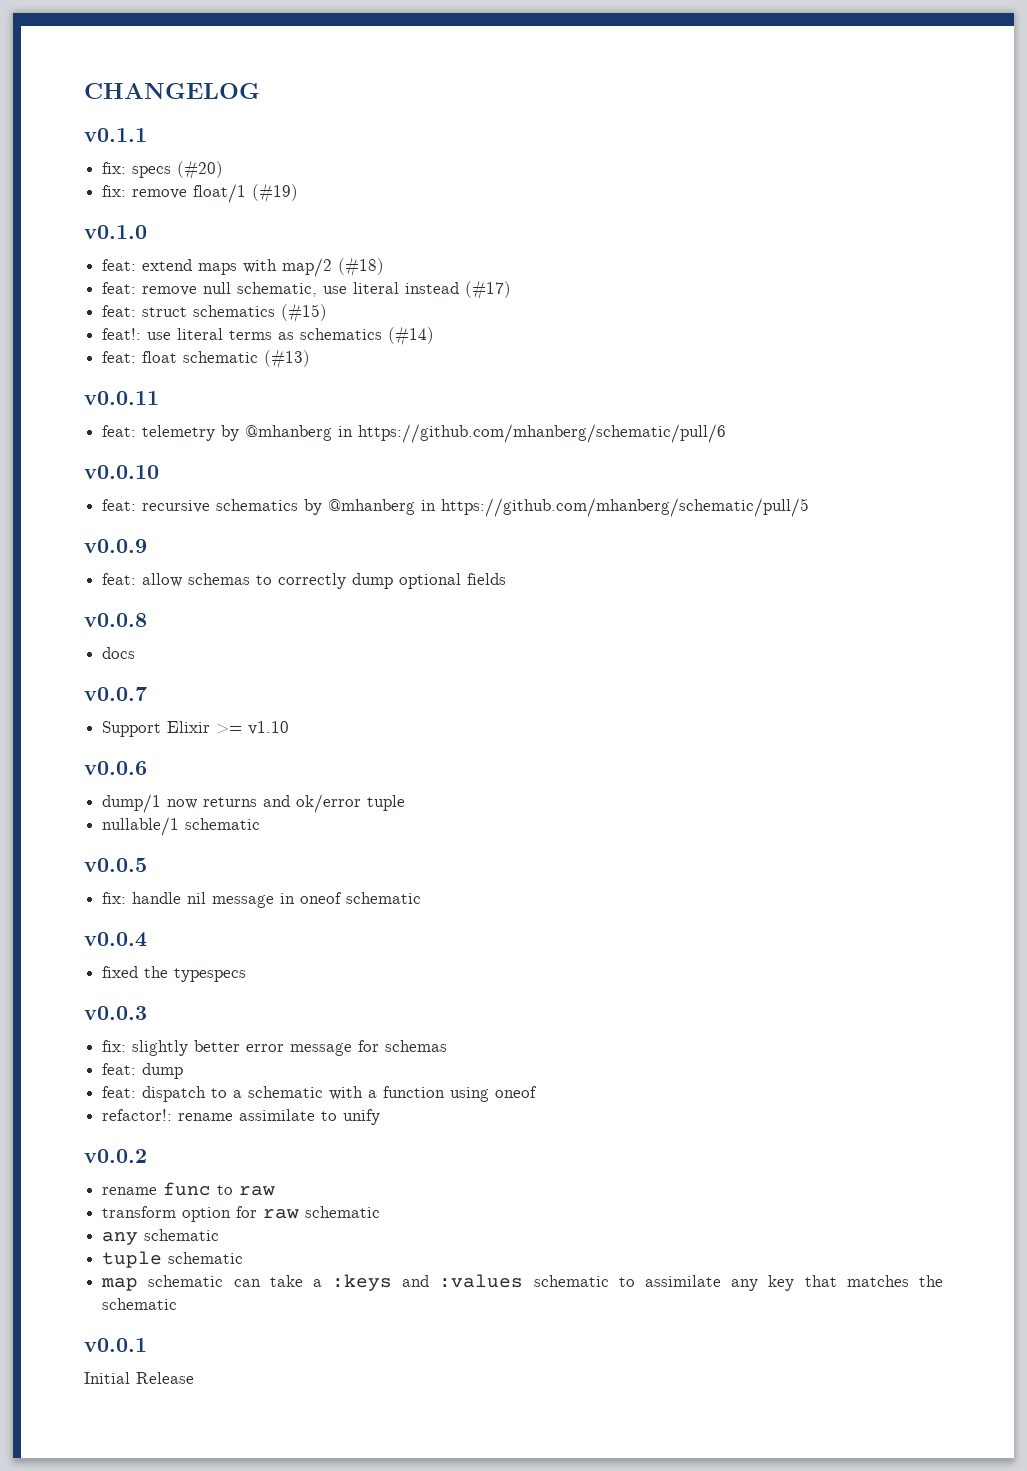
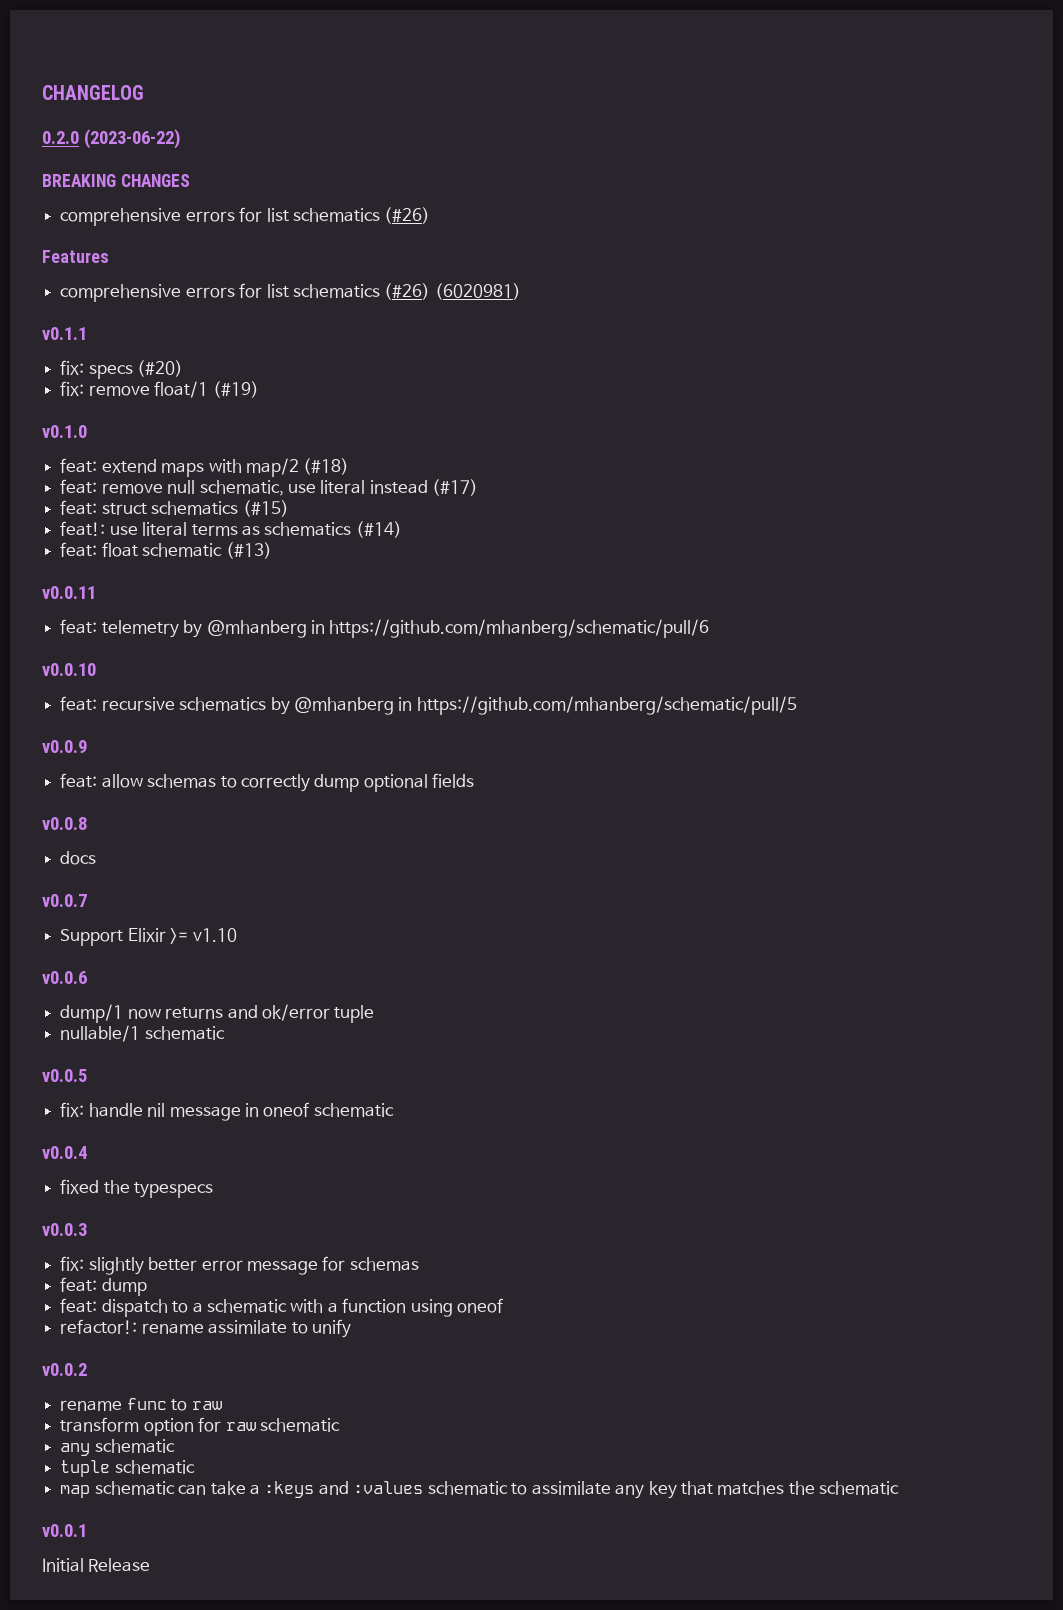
(260, 91) none -> [42,129,181,149] [42,174,190,187] [60,207,431,226] [42,250,109,263] [60,283,521,302] // 0.2.0 (2023-06-22) // BREAKING CHANGES // comprehensive errors for list schematics (#26) // Features // comprehensive errors for list schematics (#26) (6020981)

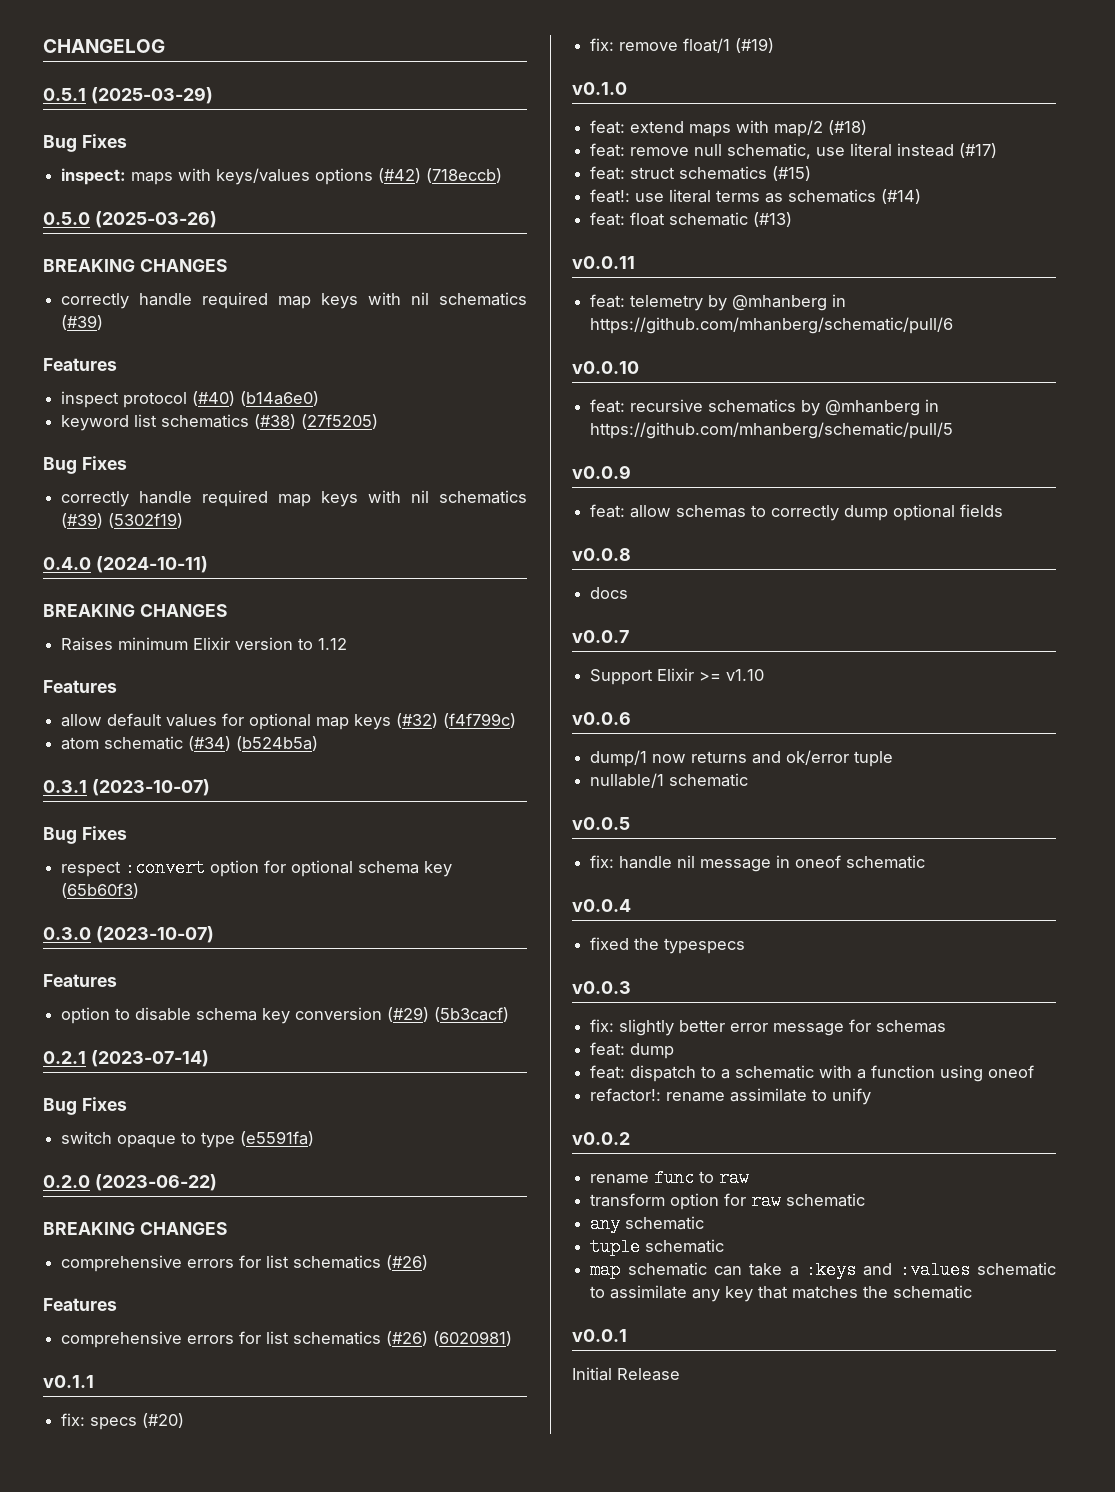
(144, 92) none -> [43,87,213,104] [43,134,127,152] [61,168,503,185] [43,211,217,228] [43,259,227,272] [61,292,528,309] [61,315,104,330] [43,358,117,371] [61,391,320,408] [61,414,379,431] [43,456,127,474] [61,490,528,507] [61,513,184,528] [43,556,208,573] [43,604,227,617] [61,637,348,651] [43,680,117,693] [61,713,517,730] [61,736,319,751] [43,779,210,796] [43,826,127,844] [61,859,453,877] [61,883,140,898] [43,926,214,943] [43,974,117,987] [61,1007,510,1024] [43,1050,209,1067] [43,1097,127,1115] [61,1131,315,1148] // 0.5.1 (2025-03-29) // Bug Fixes // inspect: maps with keys/values options (#42) (718eccb) // 0.5.0 (2025-03-26) // BREAKING CHANGES // correctly handle required map keys with nil schematics (#39) // Features // inspect protocol (#40) (b14a6e0) // keyword list schematics (#38) (27f5205) // Bug Fixes // correctly handle required map keys with nil schematics (#39) (5302f19) // 0.4.0 (2024-10-11) // BREAKING CHANGES // Raises minimum Elixir version to 1.12 // Features // allow default values for optional map keys (#32) (f4f799c) // atom schematic (#34) (b524b5a) // 0.3.1 (2023-10-07) // Bug Fixes // respect :convert option for optional schema key (65b60f3) // 0.3.0 (2023-10-07) // Features // option to disable schema key conversion (#29) (5b3cacf) // 0.2.1 (2023-07-14) // Bug Fixes // switch opaque to type (e5591fa)

